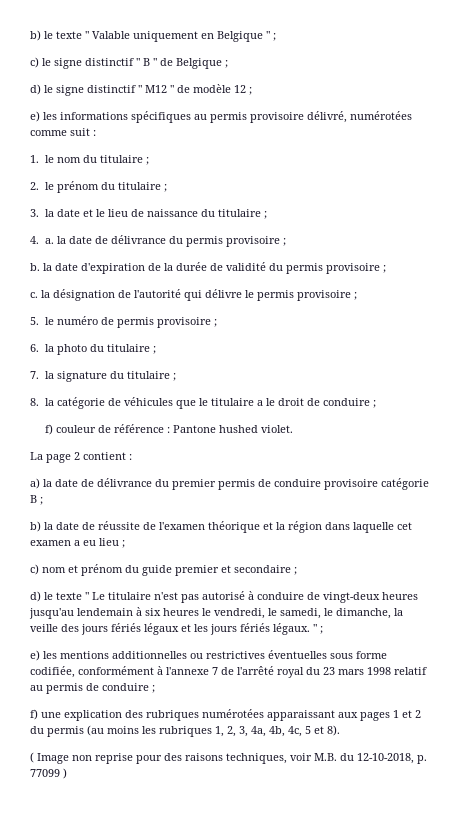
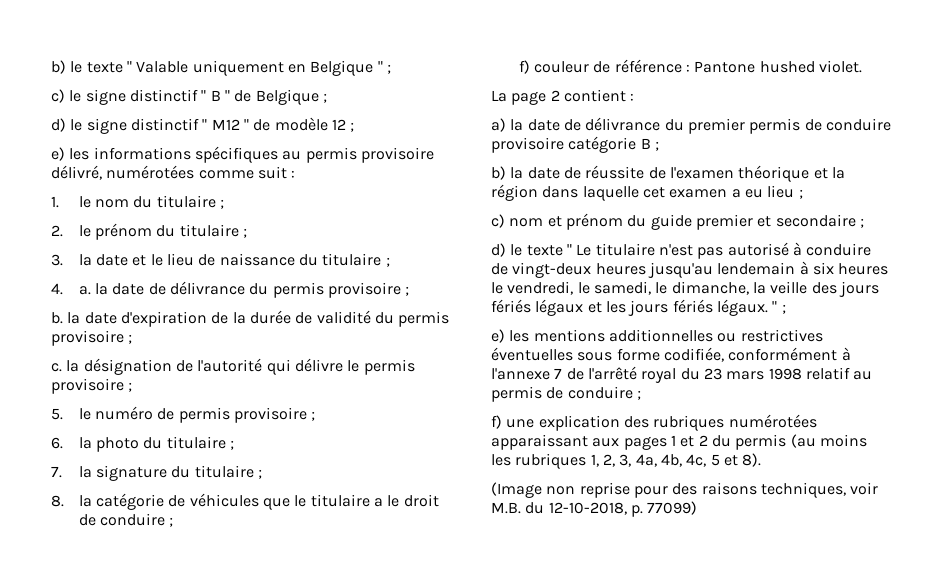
[30,752,69,764] ( Image -> [491,482,542,498] (Image
[30,768,67,779] 77099 ) -> [647,501,698,515] 77099)

